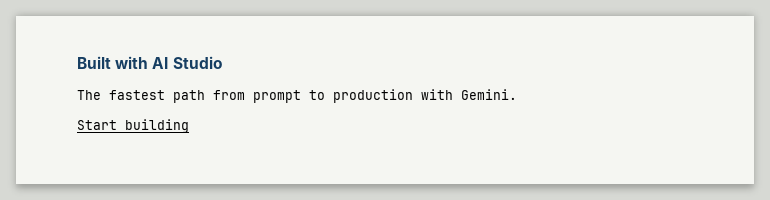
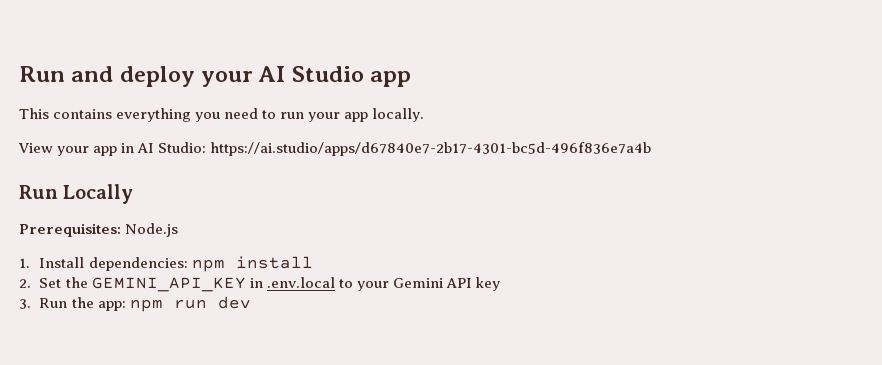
[77,56,223,69] [77,89,517,103] [77,119,189,133] Built with AI Studio // The fastest path from prompt to production with Gemini. // Start building -> [19,66,412,87] [19,108,425,122] [18,142,652,156] [19,184,134,204] [19,223,179,237] [19,256,313,272] [19,277,500,292] [19,296,251,312] Run and deploy your AI Studio app // This contains everything you need to run your app locally. // View your app in AI Studio: https://ai.studio/apps/d67840e7-2b17-4301-bc5d-496f836e7a4b // Run Locally // Prerequisites: Node.js // 1. Install dependencies: npm install // 2. Set the GEMINI_API_KEY in .env.local to your Gemini API key // 3. Run the app: npm run dev

